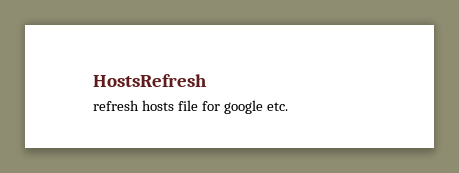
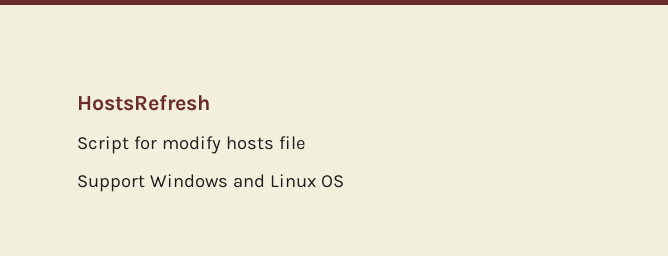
[93,100,139,111] refresh -> [77,136,221,154] Script for modify
[201,100,288,114] for google etc. -> [77,174,344,192] // Support Windows and Linux OS

